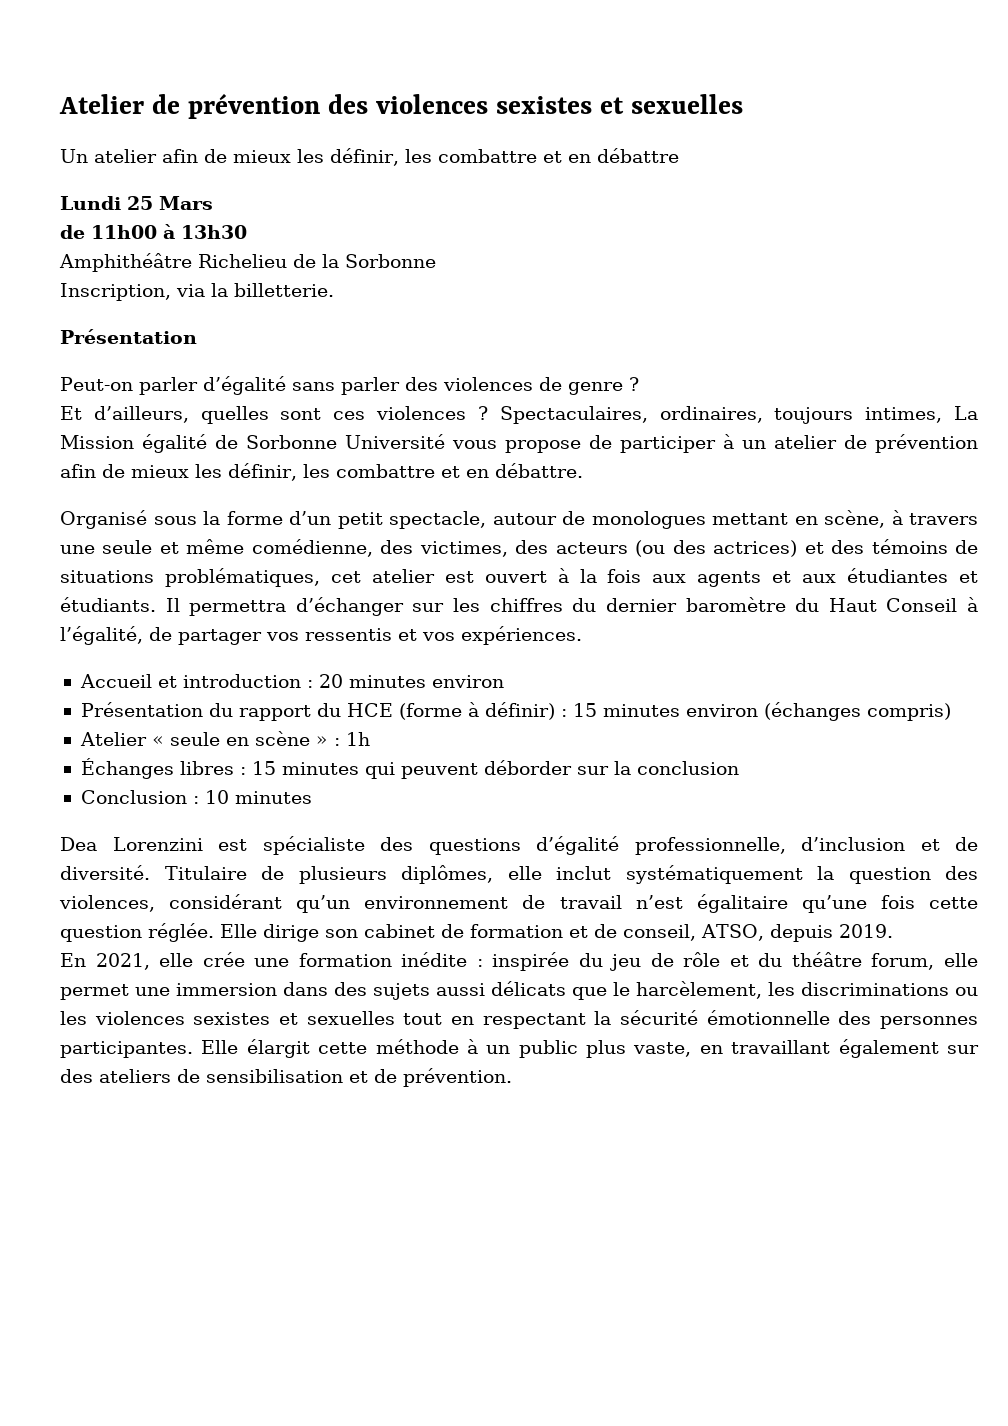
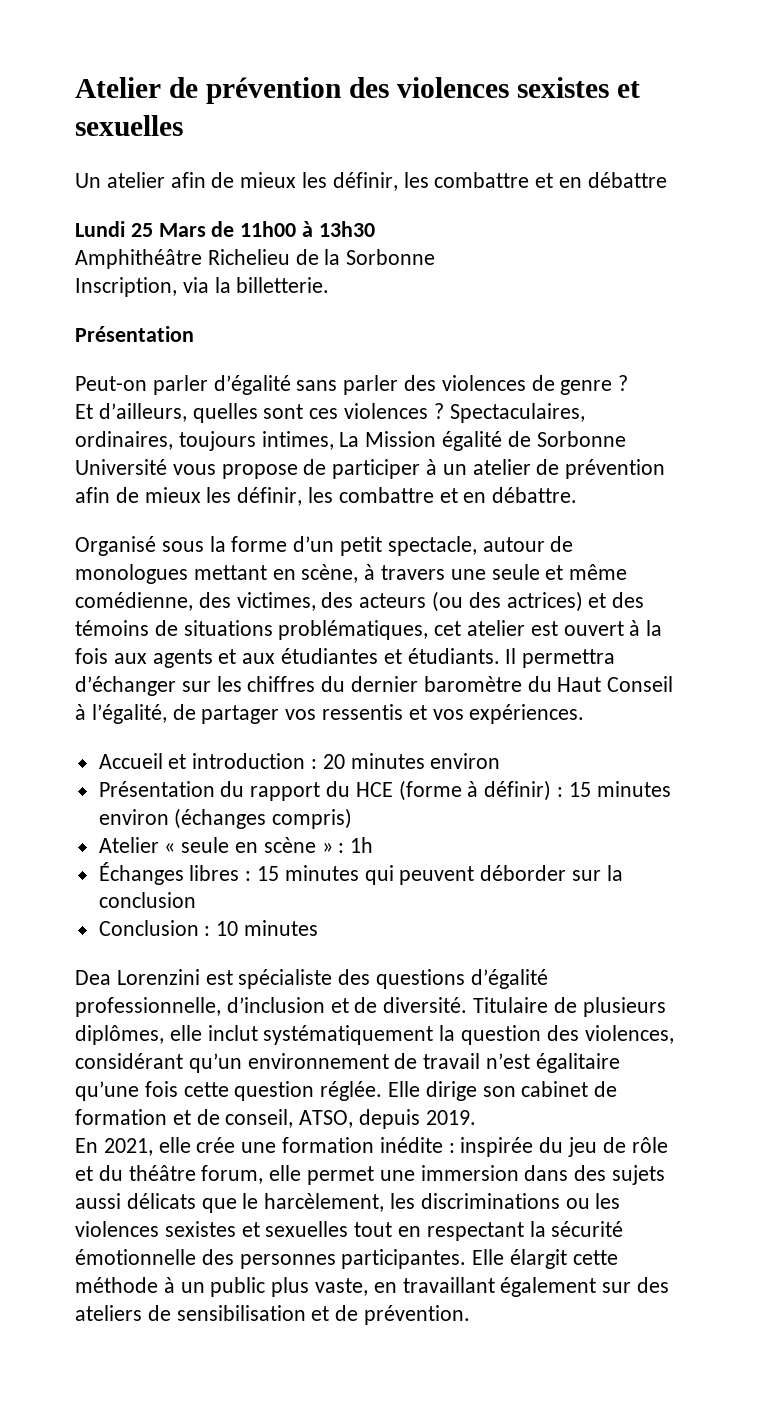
(213, 203) // -> (206, 230) none

